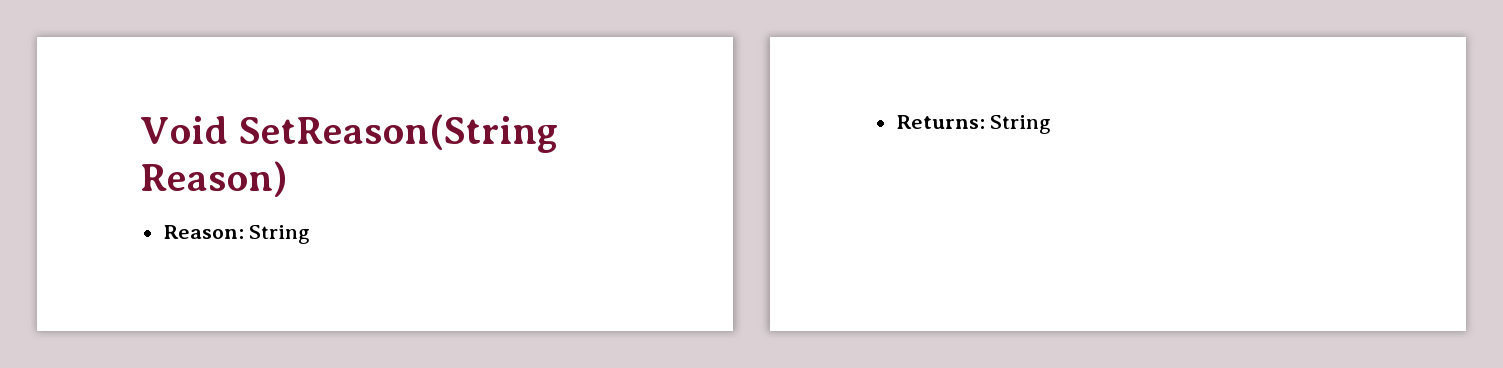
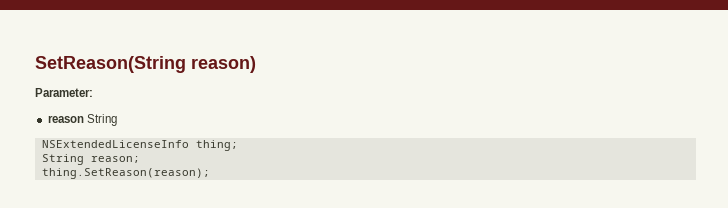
[140,114,558,153] [140,161,287,197] [163,225,311,244] [896,115,1052,134] Void SetReason(String Reason) // Reason: String // Returns: String -> [35,56,256,73] [35,88,93,97] [47,114,117,126] [41,140,238,151] [41,154,140,165] [41,168,210,179] SetReason(String reason) // Parameter: // reason String // NSExtendedLicenseInfo thing; // String reason; // thing.SetReason(reason);

